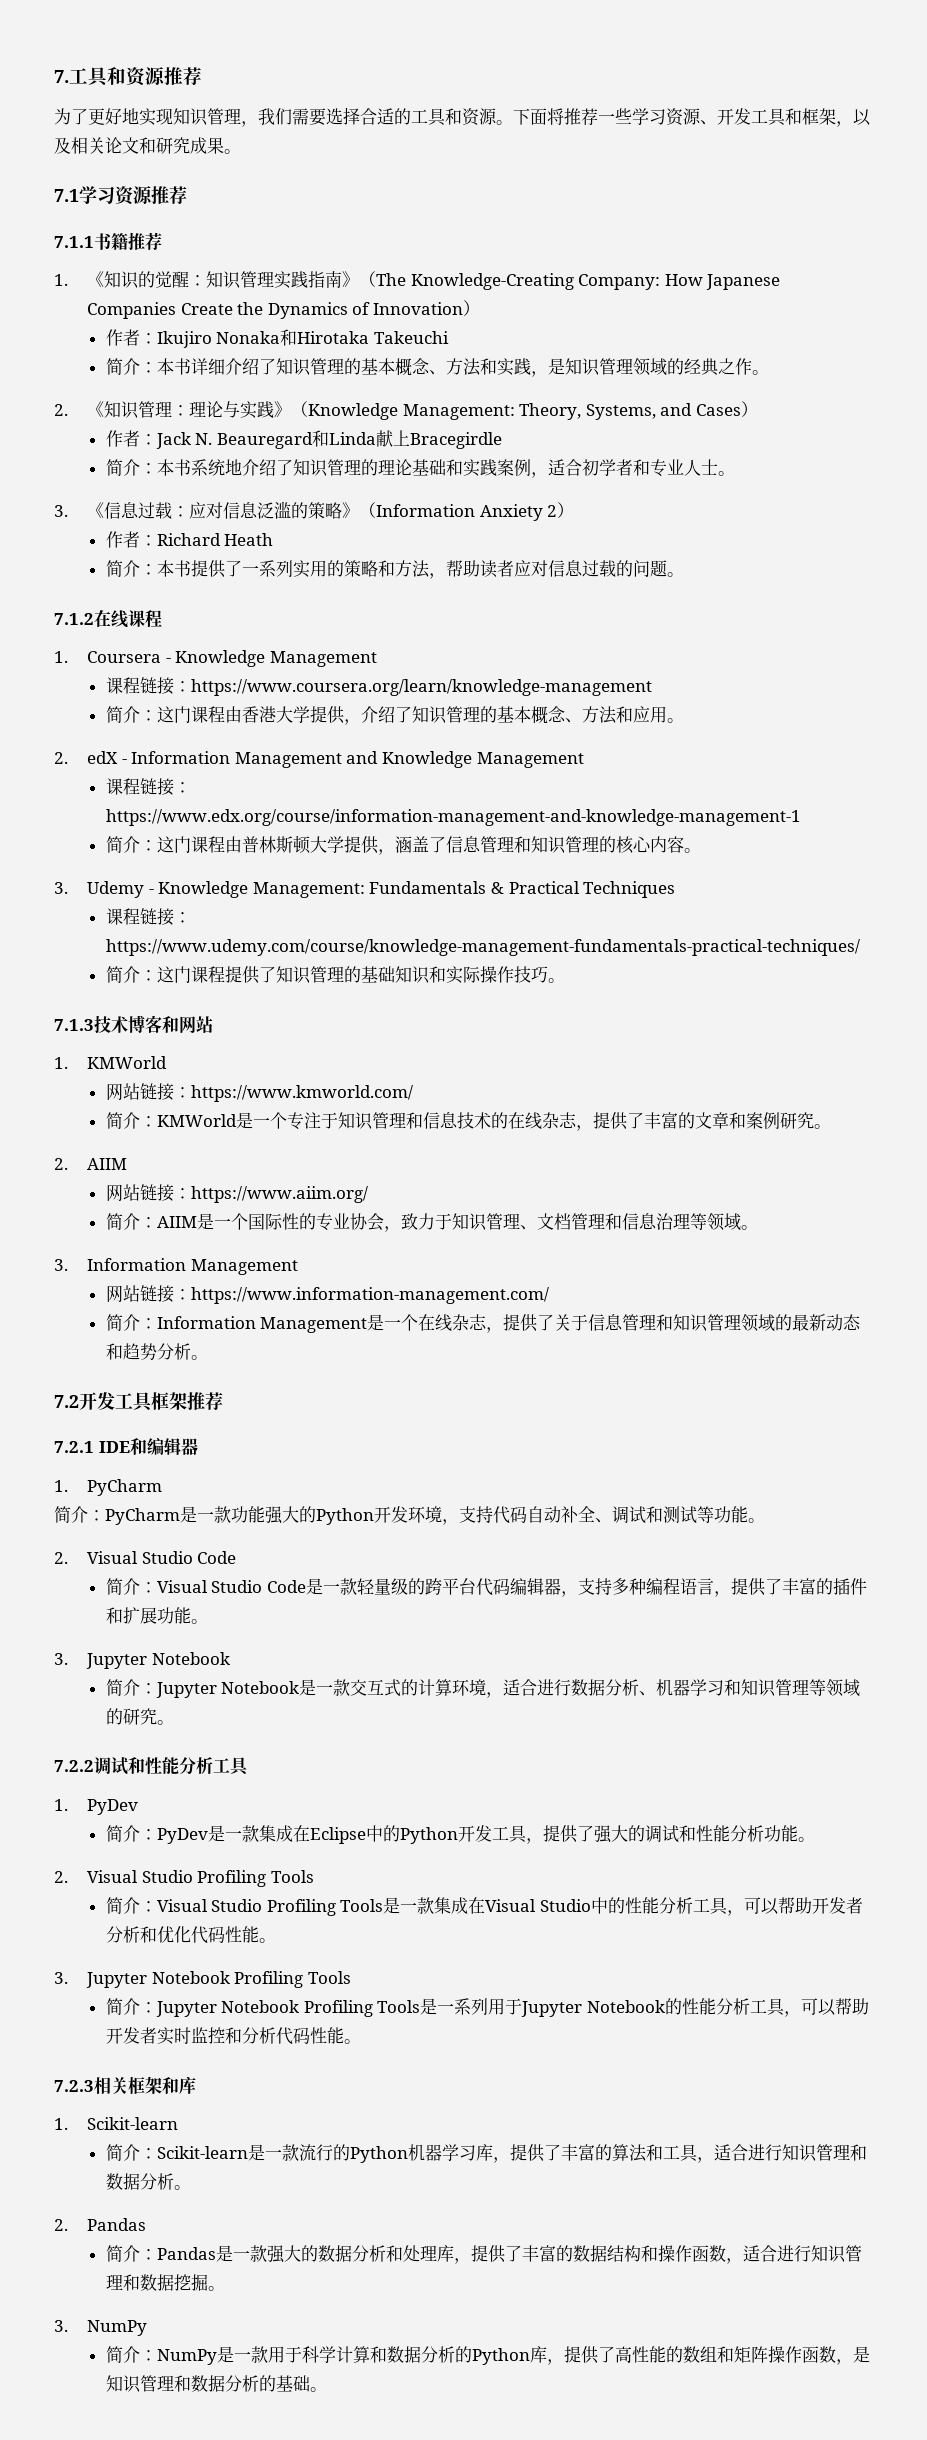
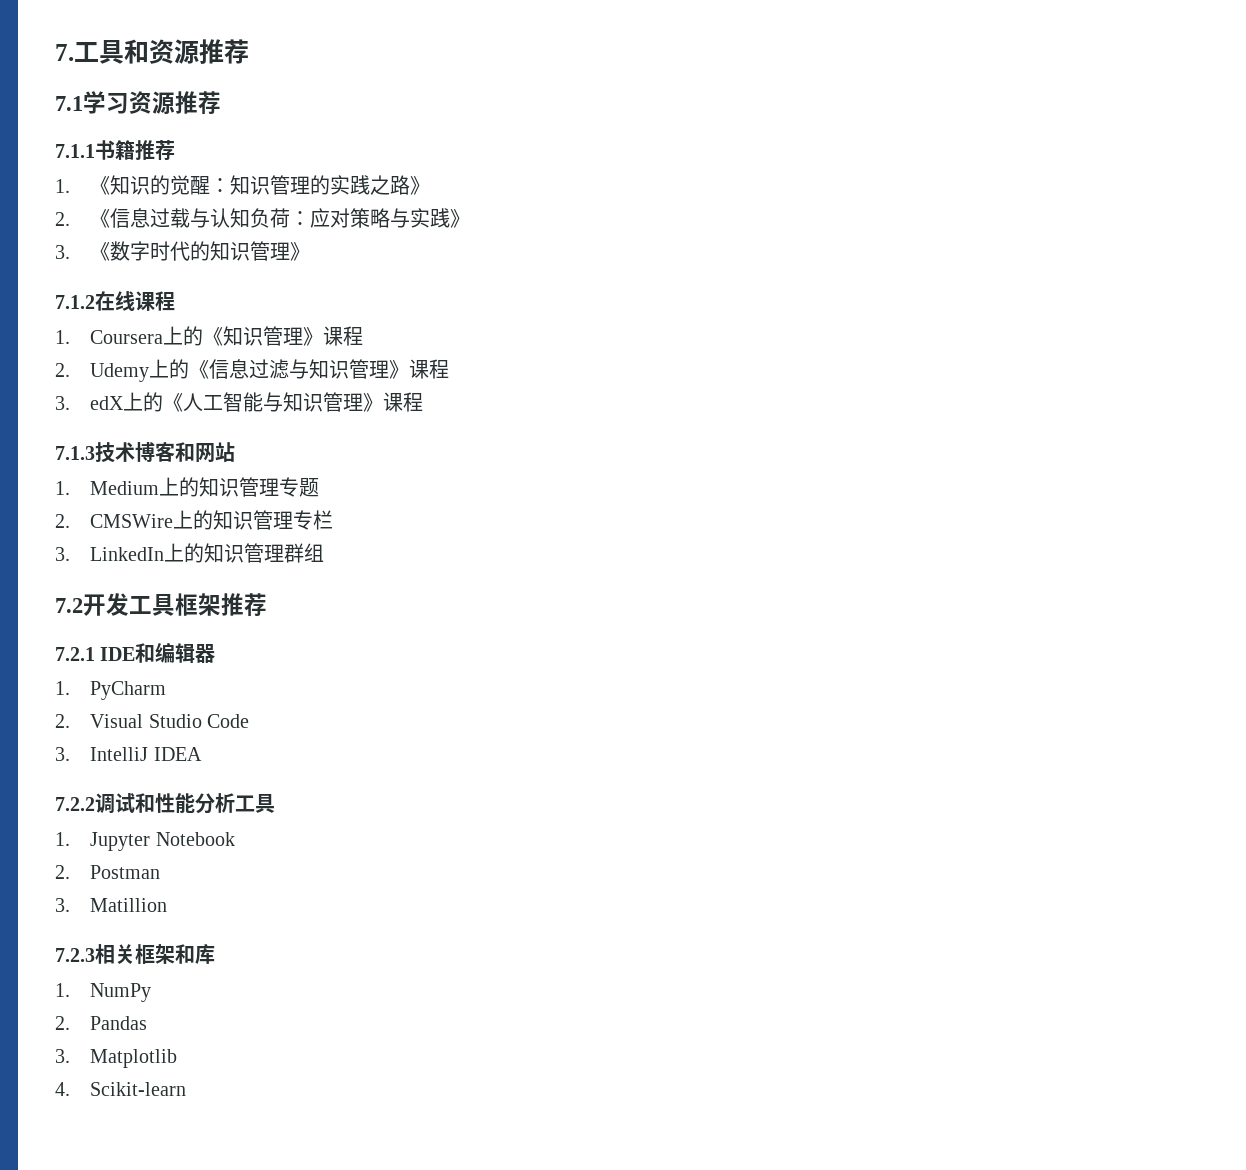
[54,107,871,127] [54,137,241,154] // 为了更好地实现知识管理，我们需要选择合适的工具和资源。下面将推荐一些学习资源、开发工具和框架，以及相关论文和研究成果。 -> (249, 51) none
[273,271,781,290] [86,300,480,319] [105,329,449,348] [105,358,769,377] [54,401,758,420] [105,430,502,449] [105,459,735,478] [54,501,575,521] [105,531,274,548] [105,560,684,579] 实践指南》（The Knowledge-Creating Company: How Japanese Companies Create the Dynamics of Innovation） // 作者：Ikujiro Nonaka和Hirotaka Takeuchi // 简介：本书详细介绍了知识管理的基本概念、方法和实践，是知识管理领域的经典之作。 // 2.《知识管理：理论与实践》（Knowledge Management: Theory, Systems, and Cases） // 作者：Jack N. Beauregard和Linda献上Bracegirdle // 简介：本书系统地介绍了知识管理的理论基础和实践案例，适合初学者和专业人士。 // 3.《信息过载：应对信息泛滥的策略》（Information Anxiety 2） // 作者：Richard Heath // 简介：本书提供了一系列实用的策略和方法，帮助读者应对信息过载的问题。 -> [310,175,431,195] [55,208,471,228] [55,241,311,261] 的实践之路》 // 2.《信息过载与认知负荷：应对策略与实践》 // 3.《数字时代的知识管理》
[165,650,377,667] [105,677,652,696] [105,706,684,725] [54,751,584,768] [105,778,191,796] [105,809,801,826] [105,835,701,855] [54,881,676,898] [105,908,191,926] [105,939,860,956] [105,966,565,984] - Knowledge Management // 课程链接：https://www.coursera.org/learn/knowledge-management // 简介：这门课程由香港大学提供，介绍了知识管理的基本概念、方法和应用。 // 2. edX - Information Management and Knowledge Management // 课程链接：https://www.edx.org/course/information-management-and-knowledge-management-1 // 简介：这门课程由普林斯顿大学提供，涵盖了信息管理和知识管理的核心内容。 // 3. Udemy - Knowledge Management: Fundamentals & Practical Techniques // 课程链接：https://www.udemy.com/course/knowledge-management-fundamentals-practical-techniques/ // 简介：这门课程提供了知识管理的基础知识和实际操作技巧。 -> [163,326,364,346] [55,359,450,382] [55,392,424,412] 上的《知识管理》课程 // 2. Udemy上的《信息过滤与知识管理》课程 // 3. edX上的《人工智能与知识管理》课程
[86,1056,167,1069] [105,1083,413,1102] [105,1112,831,1131] [54,1158,127,1170] [105,1184,368,1203] [105,1213,758,1232] [54,1258,298,1275] [105,1285,549,1304] [105,1314,862,1333] [105,1343,208,1360] KMWorld // 网站链接：https://www.kmworld.com/ // 简介：KMWorld是一个专注于知识管理和信息技术的在线杂志，提供了丰富的文章和案例研究。 // 2. AIIM // 网站链接：https://www.aiim.org/ // 简介：AIIM是一个国际性的专业协会，致力于知识管理、文档管理和信息治理等领域。 // 3. Information Management // 网站链接：https://www.information-management.com/ // 简介：Information Management是一个在线杂志，提供了关于信息管理和知识管理领域的最新动态和趋势分析。 -> [90,477,320,497] [55,510,334,530] [55,543,325,563] Medium上的知识管理专题 // 2. CMSWire上的知识管理专栏 // 3. LinkedIn上的知识管理群组
[54,1506,765,1525] [54,1551,237,1564] [105,1578,867,1597] [105,1607,208,1624] [54,1652,230,1669] [105,1679,861,1698] [105,1708,174,1725] 简介：PyCharm是一款功能强大的Python开发环境，支持代码自动补全、调试和测试等功能。 // 2. Visual Studio Code // 简介：Visual Studio Code是一款轻量级的跨平台代码编辑器，支持多种编程语言，提供了丰富的插件和扩展功能。 // 3. Jupyter Notebook // 简介：Jupyter Notebook是一款交互式的计算环境，适合进行数据分析、机器学习和知识管理等领域的研究。 -> [55,714,249,728] [55,747,202,761] 2. Visual Studio Code // 3. IntelliJ IDEA
[86,1799,138,1815] [105,1825,815,1844] [54,1870,314,1887] [105,1897,864,1916] [105,1926,276,1944] [54,1971,351,1988] [105,1998,870,2017] [105,2027,361,2045] PyDev // 简介：PyDev是一款集成在Eclipse中的Python开发工具，提供了强大的调试和性能分析功能。 // 2. Visual Studio Profiling Tools // 简介：Visual Studio Profiling Tools是一款集成在Visual Studio中的性能分析工具，可以帮助开发者分析和优化代码性能。 // 3. Jupyter Notebook Profiling Tools // 简介：Jupyter Notebook Profiling Tools是一系列用于Jupyter Notebook的性能分析工具，可以帮助开发者实时监控和分析代码性能。 -> [90,832,235,851] [55,865,161,879] [55,898,168,912] Jupyter Notebook // 2. Postman // 3. Matillion
[86,2117,178,2130] [105,2144,867,2163] [105,2173,191,2190] [54,2218,146,2231] [105,2245,862,2264] [105,2274,225,2291] [54,2320,147,2336] [105,2346,870,2365] [105,2375,327,2393] Scikit-learn // 简介：Scikit-learn是一款流行的Python机器学习库，提供了丰富的算法和工具，适合进行知识管理和数据分析。 // 2. Pandas // 简介：Pandas是一款强大的数据分析和处理库，提供了丰富的数据结构和操作函数，适合进行知识管理和数据挖掘。 // 3. NumPy // 简介：NumPy是一款用于科学计算和数据分析的Python库，提供了高性能的数组和矩阵操作函数，是知识管理和数据分析的基础。 -> [90,983,152,1002] [55,1016,148,1030] [55,1049,178,1068] [55,1082,187,1096] NumPy // 2. Pandas // 3. Matplotlib // 4. Scikit-learn

